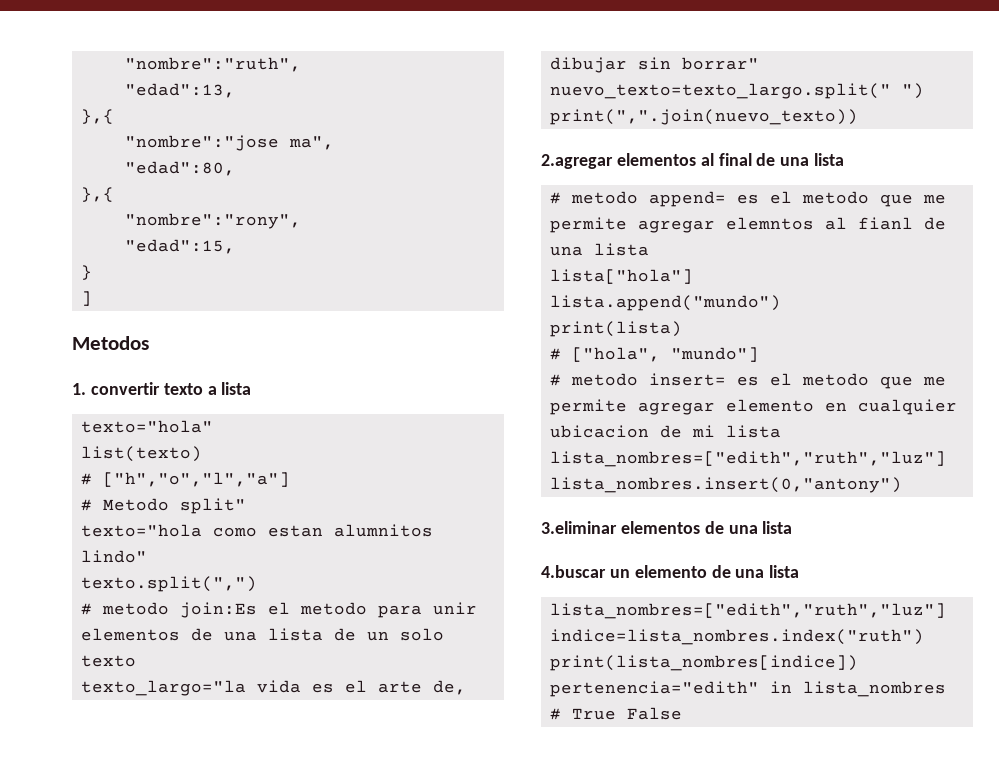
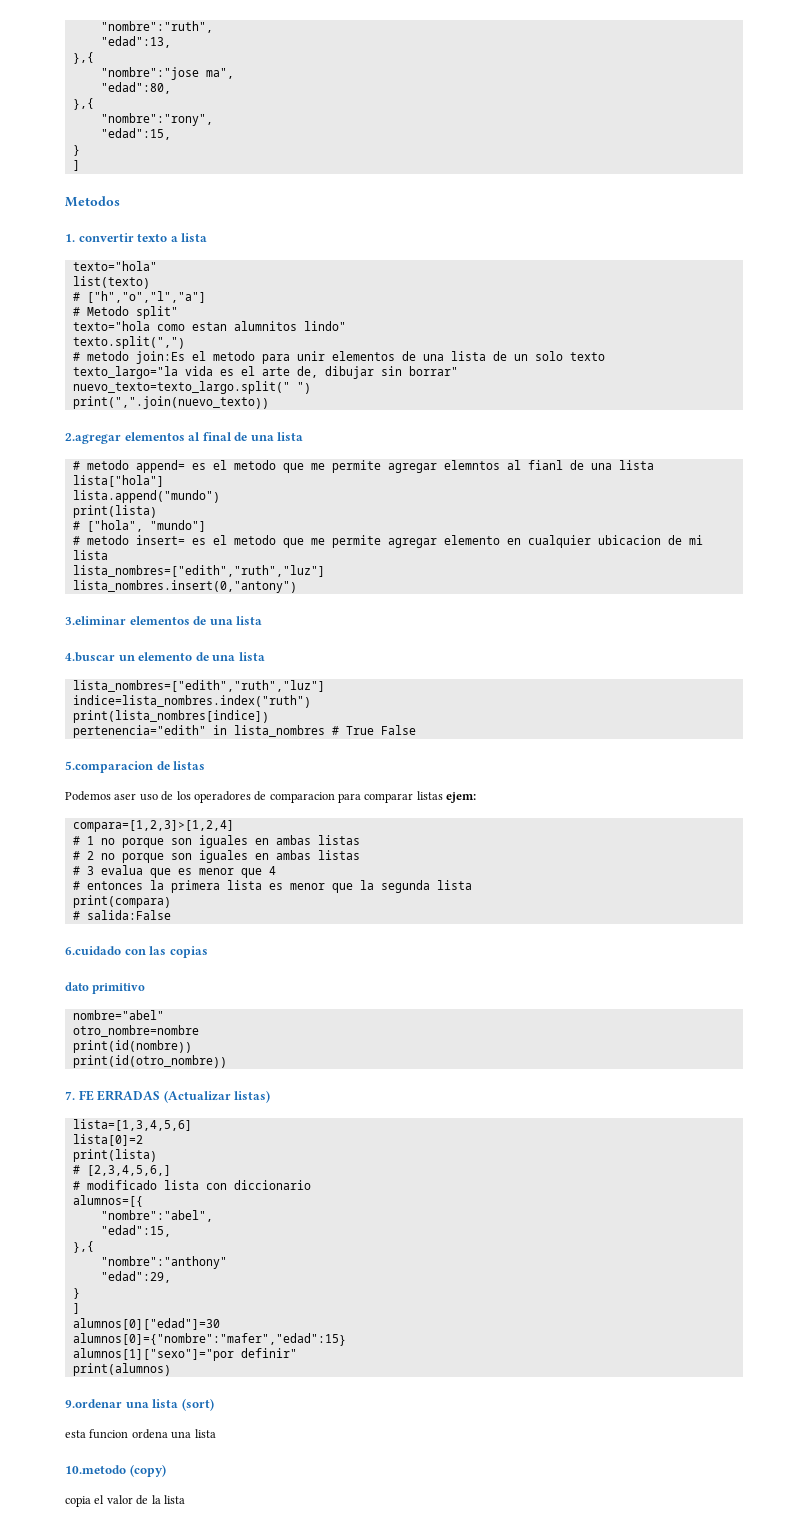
(683, 713) none -> [65,761,206,773] [65,791,477,803] [72,820,234,832] [72,835,360,848] [72,850,360,863] [72,865,276,878] [72,880,472,893] [72,895,171,908] [72,910,171,920] [65,946,208,958] [65,982,146,994] [72,1010,164,1020] [72,1025,199,1037] [72,1040,192,1053] [72,1055,227,1068] [65,1090,271,1103] [72,1119,192,1131] [72,1134,143,1146] [72,1149,157,1162] [72,1165,171,1176] [72,1180,311,1190] [72,1195,143,1207] [100,1210,213,1222] [100,1225,171,1237] [72,1241,94,1253] [100,1256,227,1269] [100,1271,171,1283] [72,1288,80,1299] [72,1303,80,1314] [72,1318,220,1330] [72,1333,346,1346] [72,1348,297,1361] [72,1363,171,1376] [65,1398,214,1411] [65,1429,216,1439] [65,1464,166,1477] [65,1495,185,1507] // 5.comparacion de listas // Podemos aser uso de los operadores de comparacion para comparar listas ejem: // compara=[1,2,3]>[1,2,4] // # 1 no porque son iguales en ambas listas // # 2 no porque son iguales en ambas listas // # 3 evalua que es menor que 4 // # entonces la primera lista es menor que la segunda lista // print(compara) // # salida:False // 6.cuidado con las copias // dato primitivo // nombre="abel" // otro_nombre=nombre // print(id(nombre)) // print(id(otro_nombre)) // 7. FE ERRADAS (Actualizar listas) // lista=[1,3,4,5,6] // lista[0]=2 // print(lista) // # [2,3,4,5,6,] // # modificado lista con diccionario // alumnos=[{ // "nombre":"abel", // "edad":15, // },{ // "nombre":"anthony" // "edad":29, // } // ] // alumnos[0]["edad"]=30 // alumnos[0]={"nombre":"mafer","edad":15} // alumnos[1]["sexo"]="por definir" // print(alumnos) // 9.ordenar una lista (sort) // esta funcion ordena una lista // 10.metodo (copy) // copia el valor de la lista

